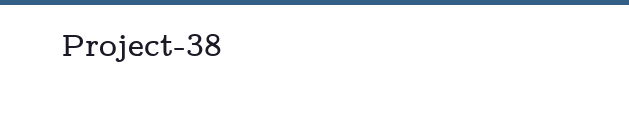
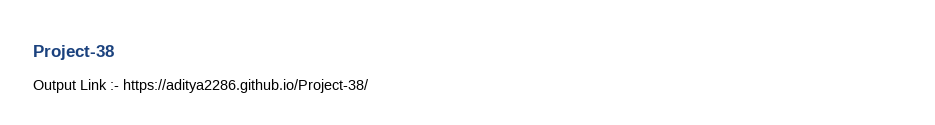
(222, 48) none -> [33,79,369,93] // Output Link :- https://aditya2286.github.io/Project-38/

